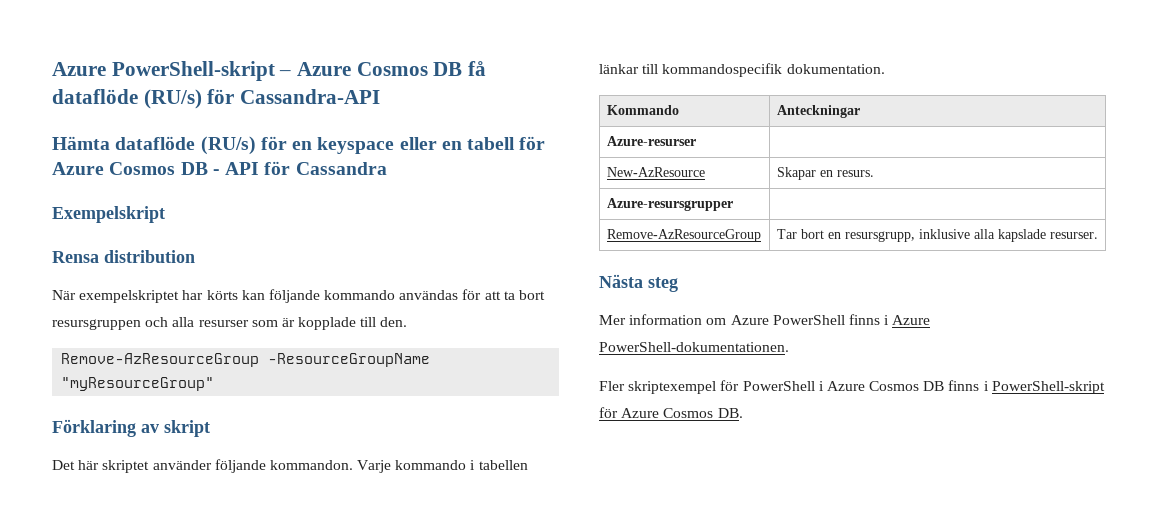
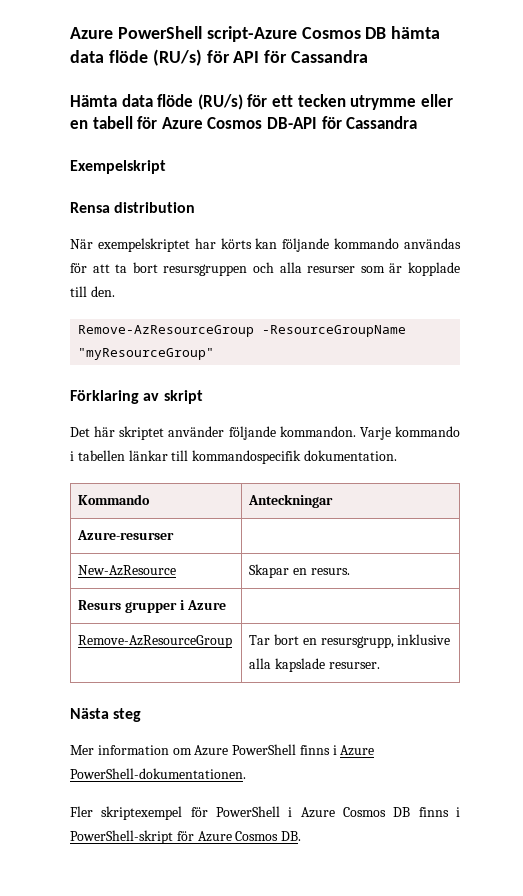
[52,61,487,81] [52,89,381,109] [52,136,395,155] Azure PowerShell-skript – Azure Cosmos DB få dataflöde (RU/s) för Cassandra-API // Hämta dataflöde (RU/s) för en keyspace -> [70,26,441,42] [70,49,369,66] [70,94,417,110] Azure PowerShell script-Azure Cosmos DB hämta data flöde (RU/s) för API för Cassandra // Hämta data flöde (RU/s) för ett tecken utrymme
[180,162,260,175] DB - API -> [266,117,317,129] DB-API
[606,198,733,211] Azure-resursgrupper -> [78,600,226,613] Resurs grupper i Azure

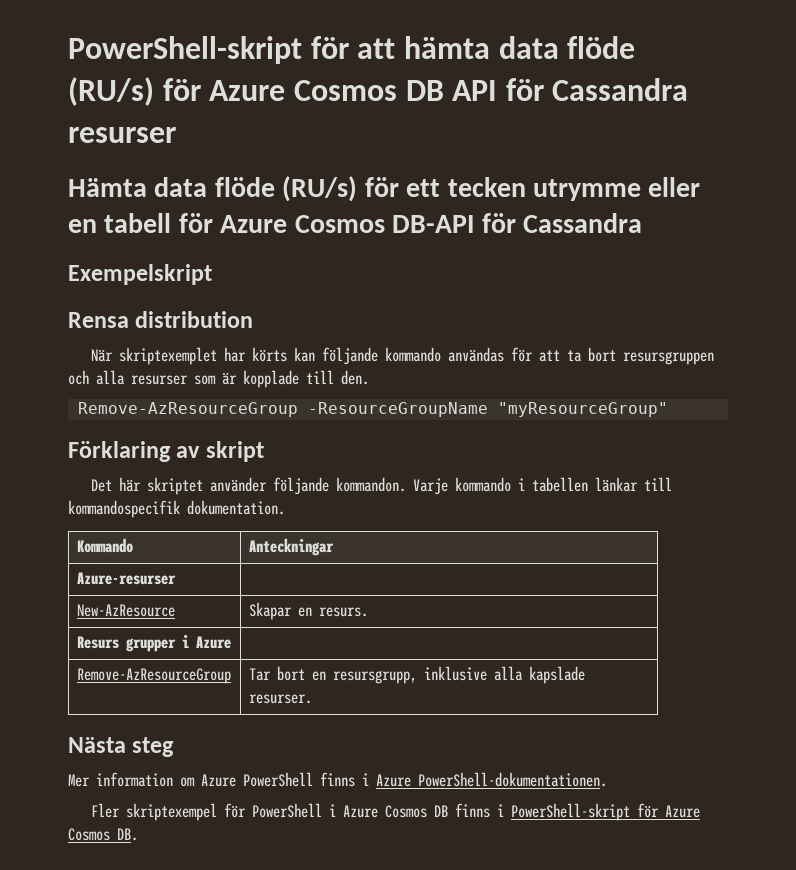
[70,26,387,42] Azure PowerShell script-Azure Cosmos DB -> [68,36,396,64] PowerShell-skript för att
(230, 56) none -> [209,80,444,101] Azure Cosmos DB
(369, 56) none -> [68,127,176,143] resurser
[97,238,190,252] exempelskriptet -> [118,347,217,365] skriptexemplet

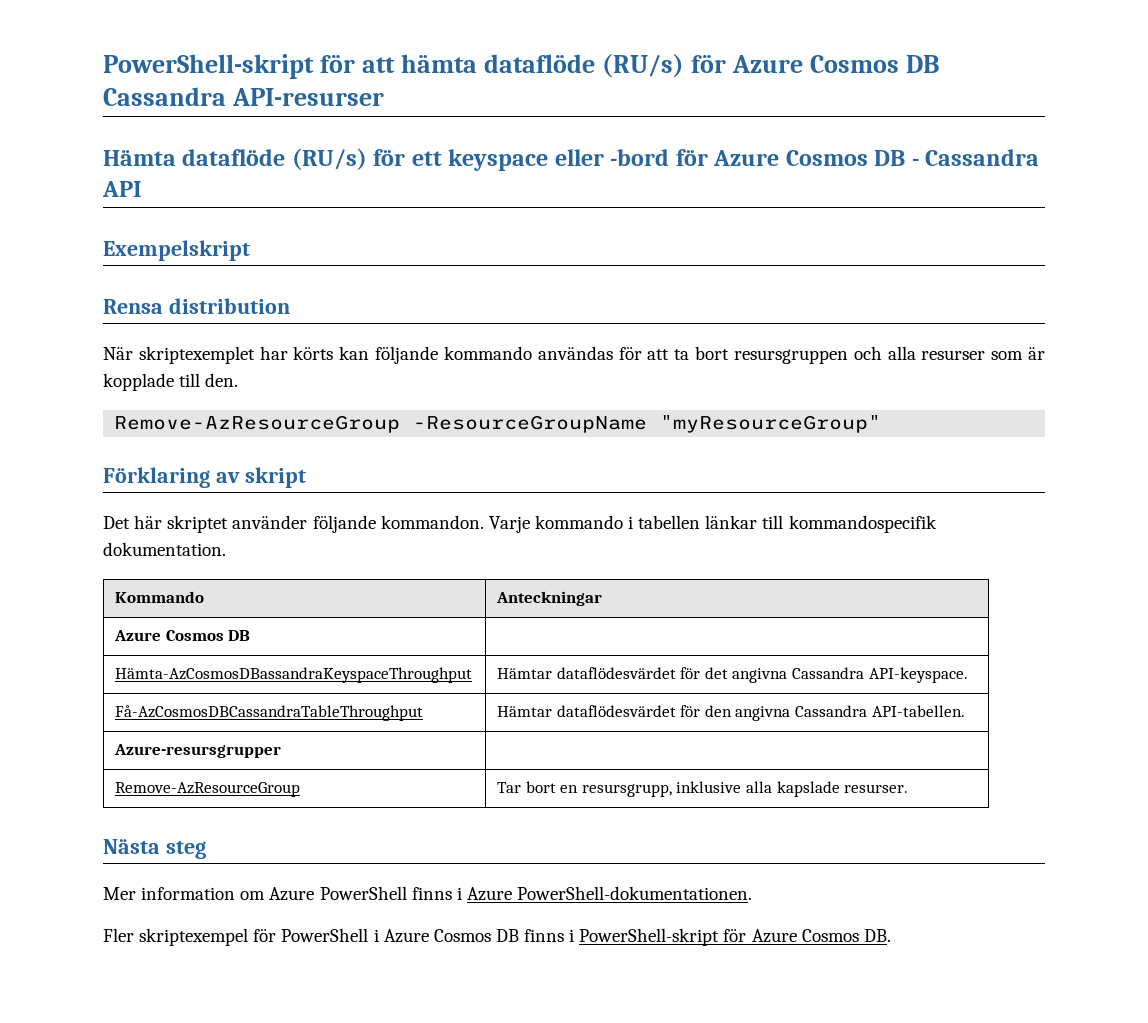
[498,36,636,59] data flöde -> [484,54,596,73] dataflöde
[452,78,689,101] [68,127,176,143] API för Cassandra resurser -> [103,87,385,106] Cassandra API-resurser
[154,177,275,197] data flöde -> [182,149,286,166] dataflöde
[447,177,701,201] [68,213,642,233] tecken utrymme eller en tabell för Azure Cosmos DB-API för Cassandra -> [448,149,1040,171] [102,181,142,197] keyspace eller -bord för Azure Cosmos DB - Cassandra API
[76,572,176,585] [76,604,175,617] [248,602,368,620] [76,634,231,652] Azure-resurser | // New-AzResource | Skapar en resurs. // Resurs grupper i Azure -> [114,630,251,641] [115,667,473,683] [497,667,968,683] [115,705,424,721] [497,705,965,721] [114,744,282,758] Azure Cosmos DB | // Hämta-AzCosmosDBassandraKeyspaceThroughput | Hämtar dataflödesvärdet för det angivna Cassandra API-keyspace. // Få-AzCosmosDBCassandraTableThroughput | Hämtar dataflödesvärdet för den angivna Cassandra API-tabellen. // Azure-resursgrupper

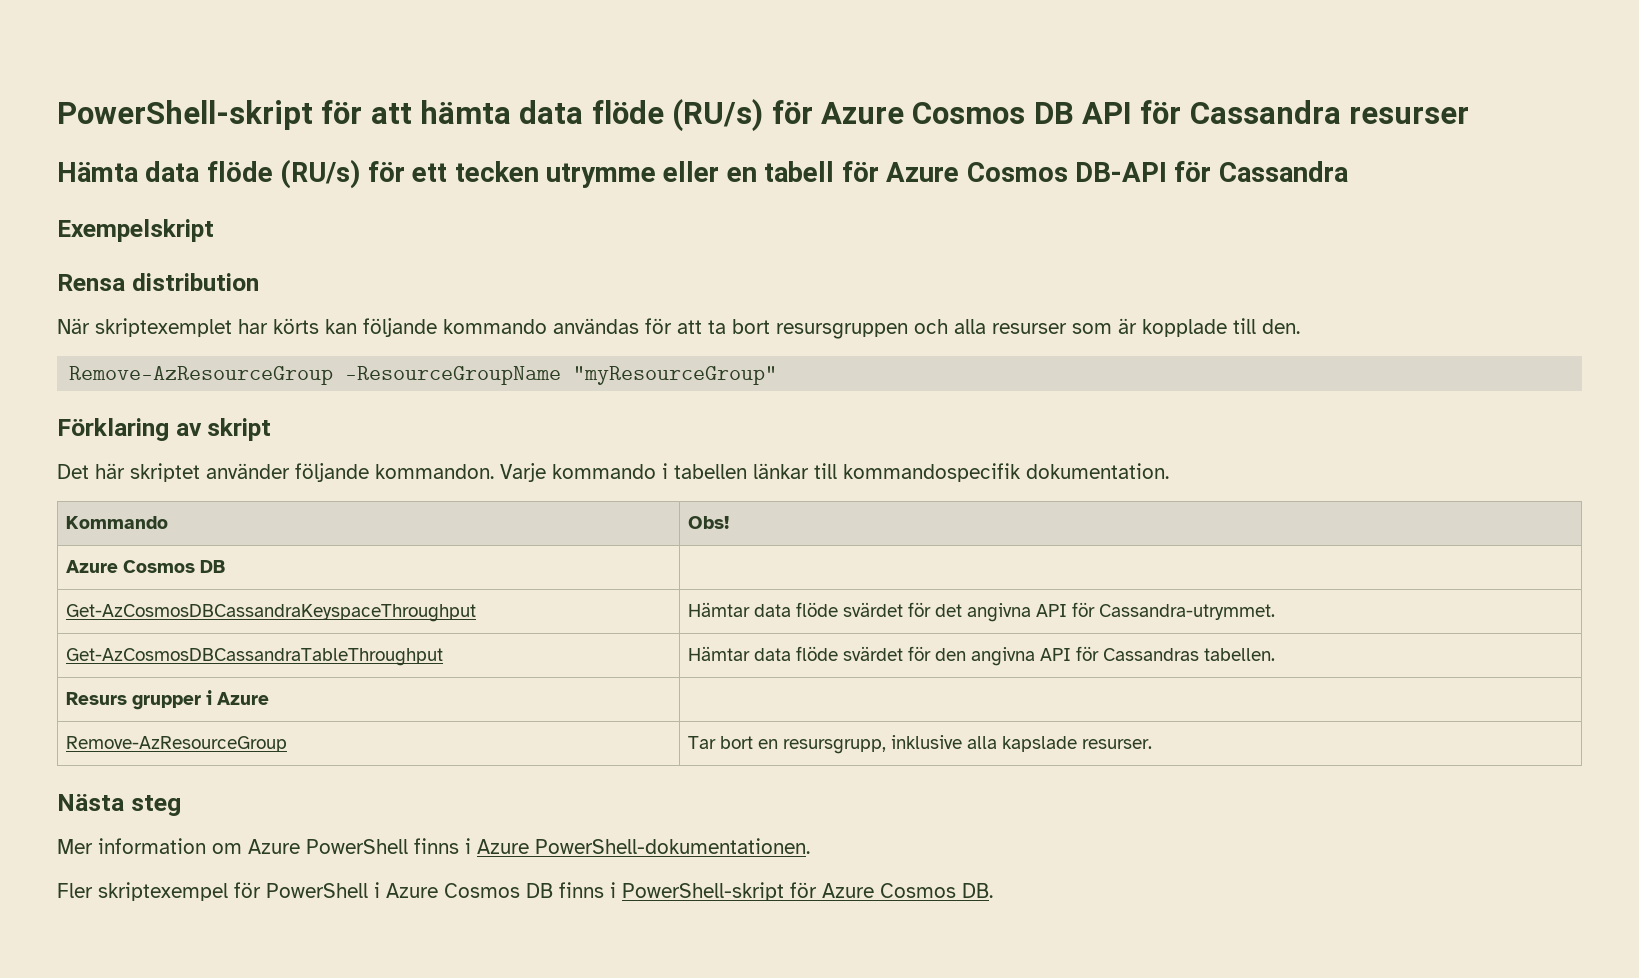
[484,54,596,73] dataflöde -> [519,100,664,124] data flöde
[103,87,385,106] Cassandra API-resurser -> [1082,100,1470,124] API för Cassandra resurser
[182,149,286,166] dataflöde -> [145,161,273,182] data flöde
[448,149,1040,171] [102,181,142,197] keyspace eller -bord för Azure Cosmos DB - Cassandra API -> [454,161,1348,188] tecken utrymme eller en tabell för Azure Cosmos DB-API för Cassandra
[496,591,603,606] Anteckningar -> [687,516,729,529] Obs!
[115,667,473,683] [497,667,968,683] [115,705,424,721] [497,705,965,721] [114,744,282,758] Hämta-AzCosmosDBassandraKeyspaceThroughput | Hämtar dataflödesvärdet för det angivna Cassandra API-keyspace. // Få-AzCosmosDBCassandraTableThroughput | Hämtar dataflödesvärdet för den angivna Cassandra API-tabellen. // Azure-resursgrupper -> [65,604,476,622] [687,602,1275,622] [65,648,443,666] [687,646,1275,666] [65,690,269,710] Get-AzCosmosDBCassandraKeyspaceThroughput | Hämtar data flöde svärdet för det angivna API för Cassandra-utrymmet. // Get-AzCosmosDBCassandraTableThroughput | Hämtar data flöde svärdet för den angivna API för Cassandras tabellen. // Resurs grupper i Azure

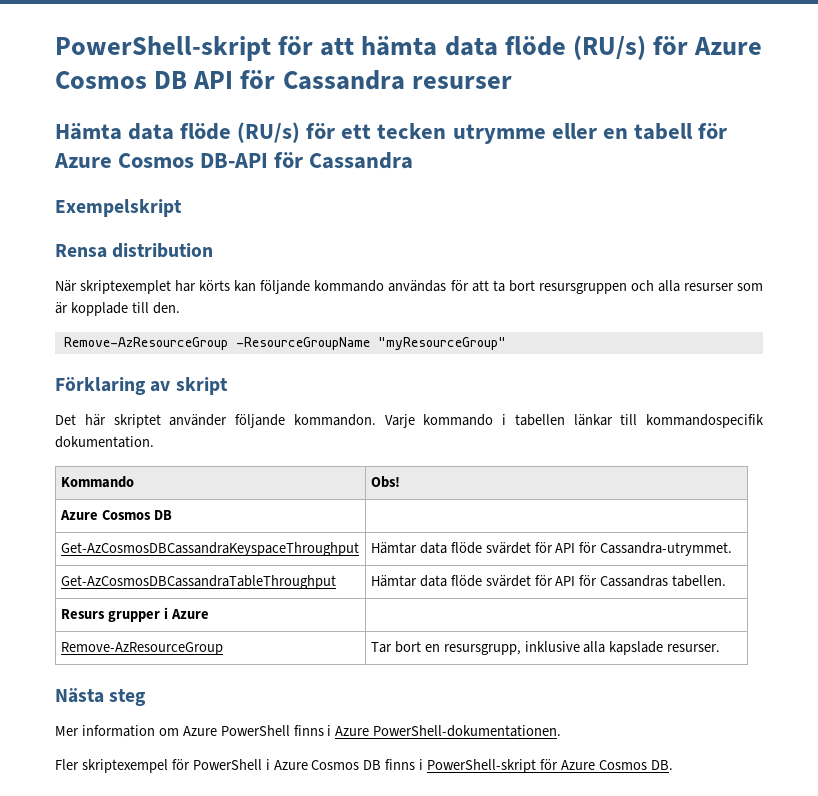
[934,603,1031,622] det angivna -> (553, 547) none
[934,647,1035,666] den angivna -> (553, 580) none

